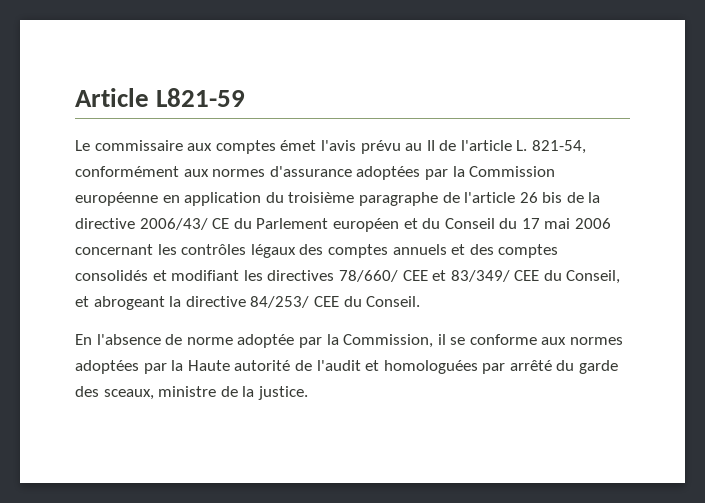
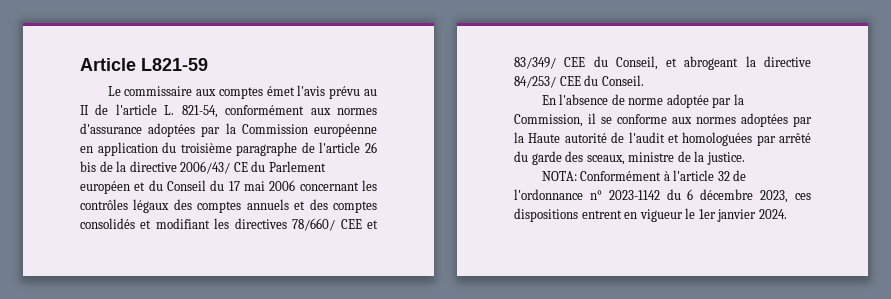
(308, 393) none -> [541,170,747,181] [514,189,811,203] [514,208,787,222] // NOTA: Conformément à l'article 32 de l'ordonnance n° 2023-1142 du 6 décembre 2023, ces dispositions entrent en vigueur le 1er janvier 2024.

